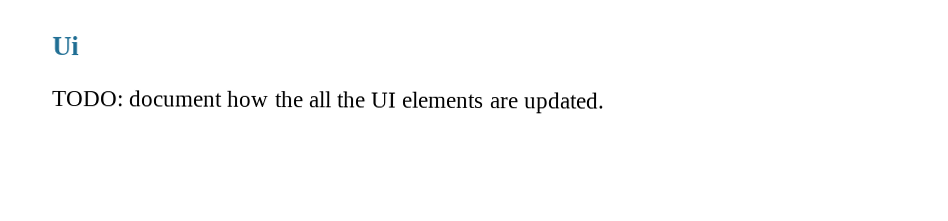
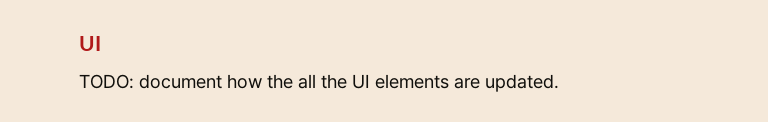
[52,35,79,56] Ui -> [79,36,101,51] UI

